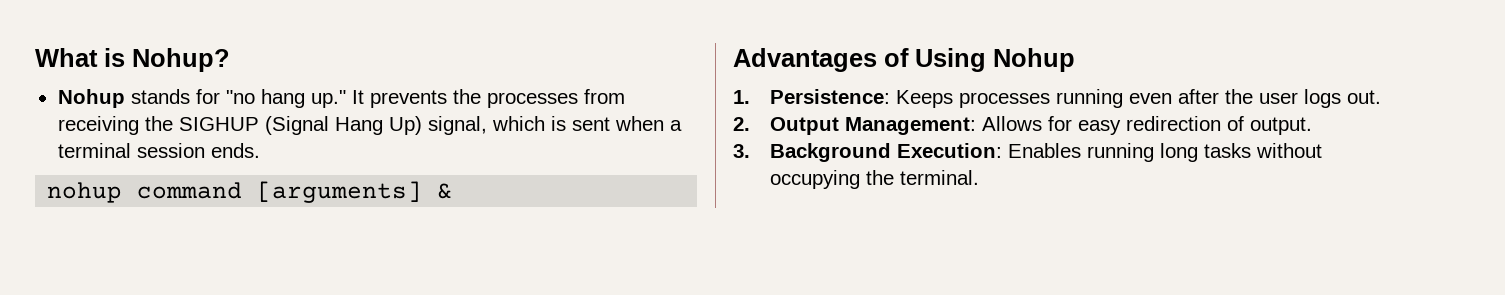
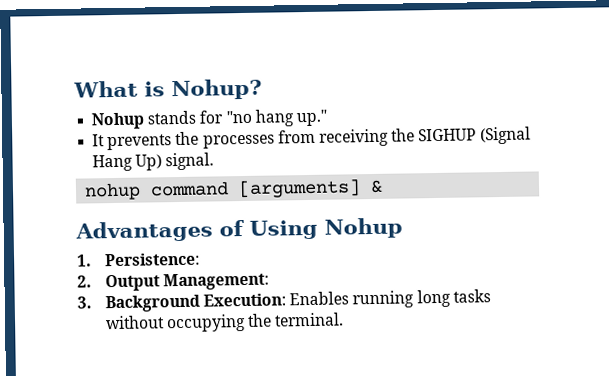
(346, 99) none -> (328, 118) //
[427,116,682,135] [57,143,260,158] signal, which is sent when a terminal session ends. -> [165,152,215,171] signal.
[895,89,1381,108] [733,116,1312,135] Keeps processes running even after the user logs out. // 2. Output Management: Allows for easy redirection of output. -> [77,272,270,292] // 2. Output Management:

